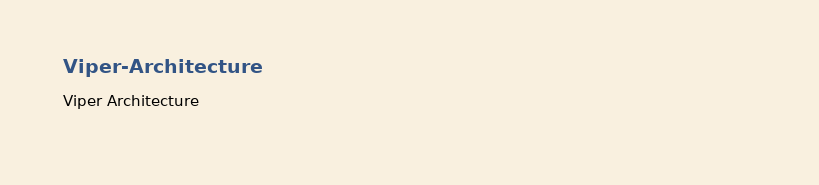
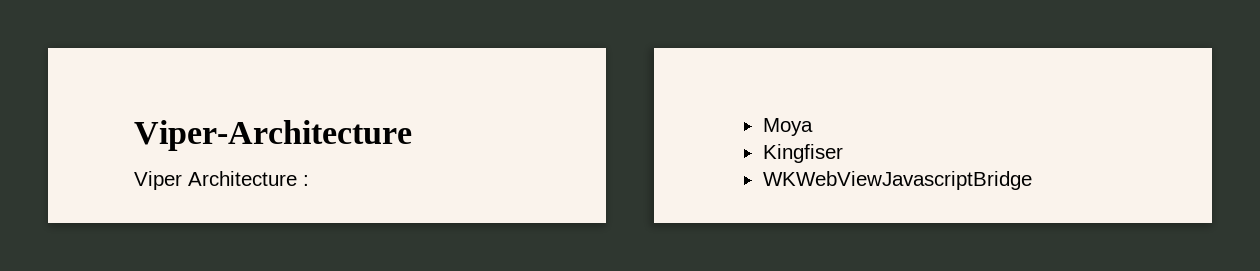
(199, 100) none -> [303,175,309,186] [762,118,813,136] [762,144,843,163] [762,171,1032,190] : // Moya // Kingfiser // WKWebViewJavascriptBridge

